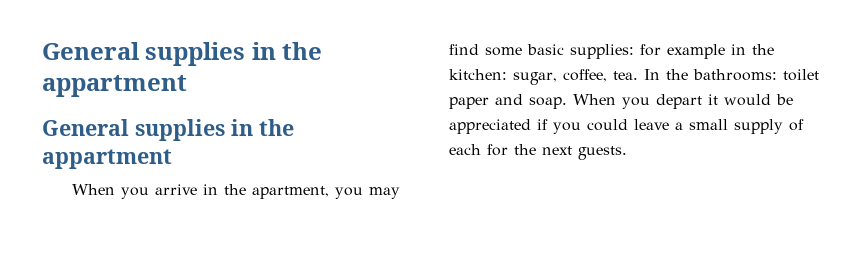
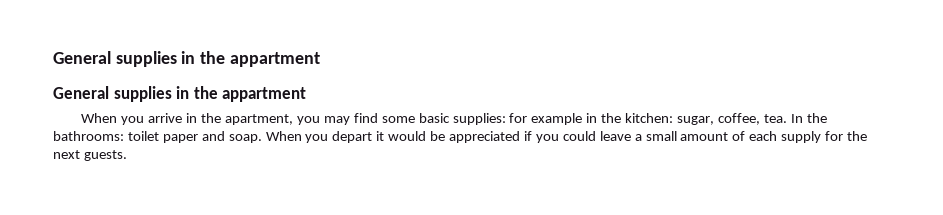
[734,119,783,134] supply -> [680,132,729,141] amount
(481, 149) none -> [781,131,822,143] supply

